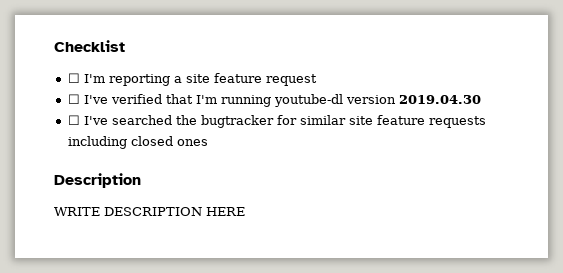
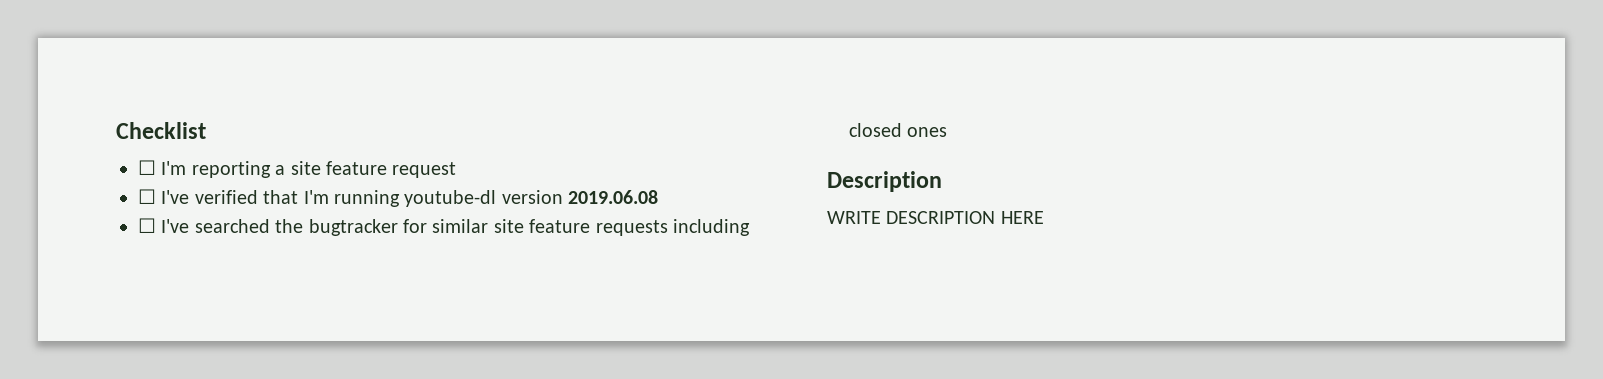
[398,95,481,104] 2019.04.30 -> [568,190,659,204] 2019.06.08

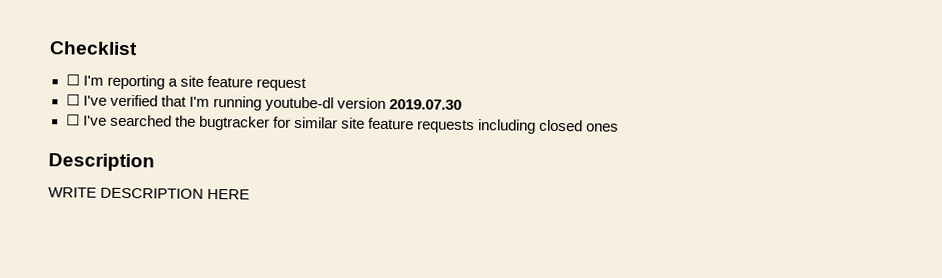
[568,190,659,204] 2019.06.08 -> [388,99,462,110] 2019.07.30

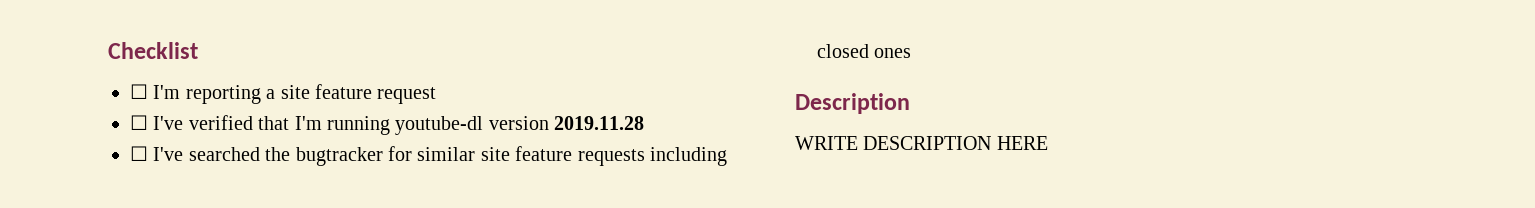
[388,99,462,110] 2019.07.30 -> [554,116,645,130] 2019.11.28

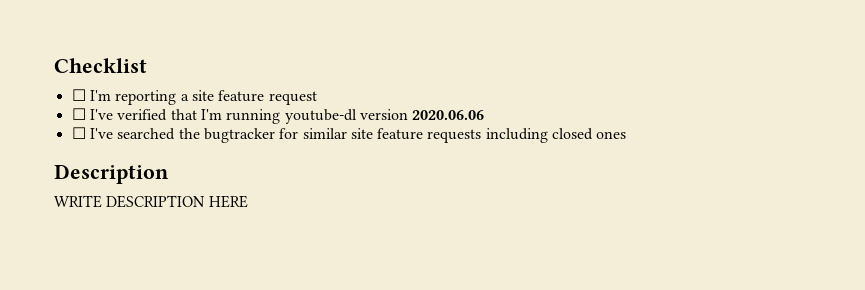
[554,116,645,130] 2019.11.28 -> [412,110,485,120] 2020.06.06

